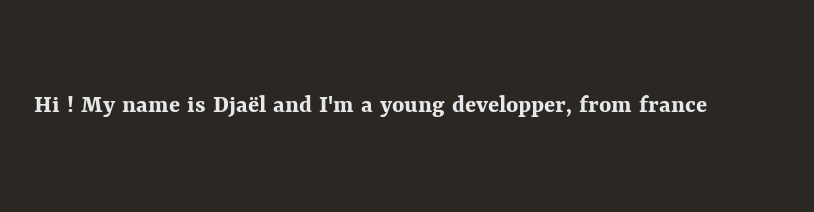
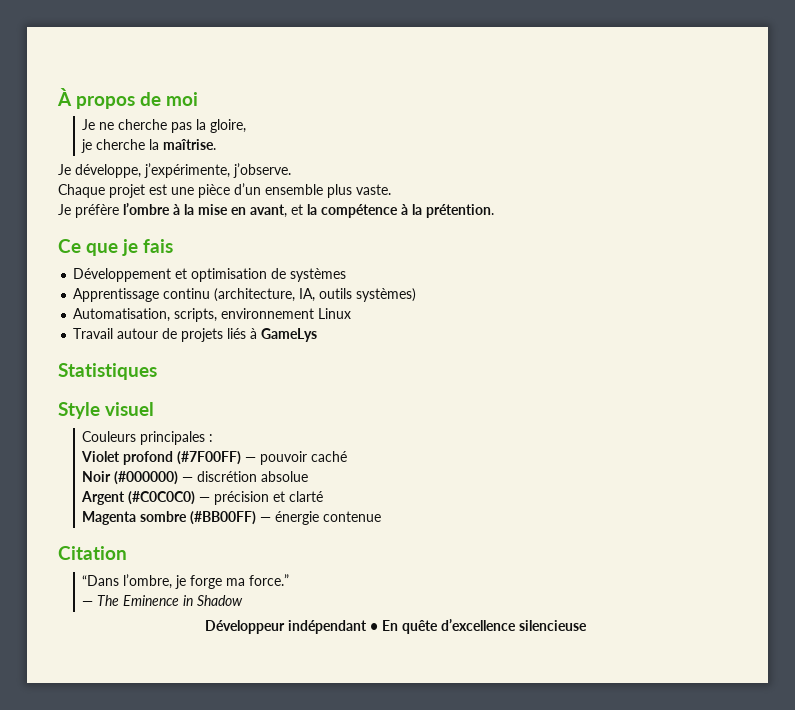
[34,95,708,117] Hi ! My name is Djaël and I'm a young developper, from france -> [57,88,199,109] [82,119,247,133] [81,139,217,153] [58,163,291,178] [58,183,391,198] [58,202,494,218] [58,239,174,256] [73,268,347,282] [73,288,417,302] [73,308,352,322] [73,328,318,342] [58,363,157,380] [58,402,155,419] [82,431,214,445] [81,451,348,465] [82,471,309,485] [81,491,324,505] [82,511,382,525] [58,546,127,560] [82,574,290,589] [82,595,244,606] [205,618,587,634] À propos de moi // Je ne cherche pas la gloire, // je cherche la maîtrise. // Je développe, j’expérimente, j’observe. // Chaque projet est une pièce d’un ensemble plus vaste. // Je préfère l’ombre à la mise en avant, et la compétence à la prétention. // Ce que je fais // Développement et optimisation de systèmes // Apprentissage continu (architecture, IA, outils systèmes) // Automatisation, scripts, environnement Linux // Travail autour de projets liés à GameLys // Statistiques // Style visuel // Couleurs principales : // Violet profond (#7F00FF) — pouvoir caché // Noir (#000000) — discrétion absolue // Argent (#C0C0C0) — précision et clarté // Magenta sombre (#BB00FF) — énergie contenue // Citation // “Dans l’ombre, je forge ma force.” // — The Eminence in Shadow // Développeur indépendant • En quête d’excellence silencieuse

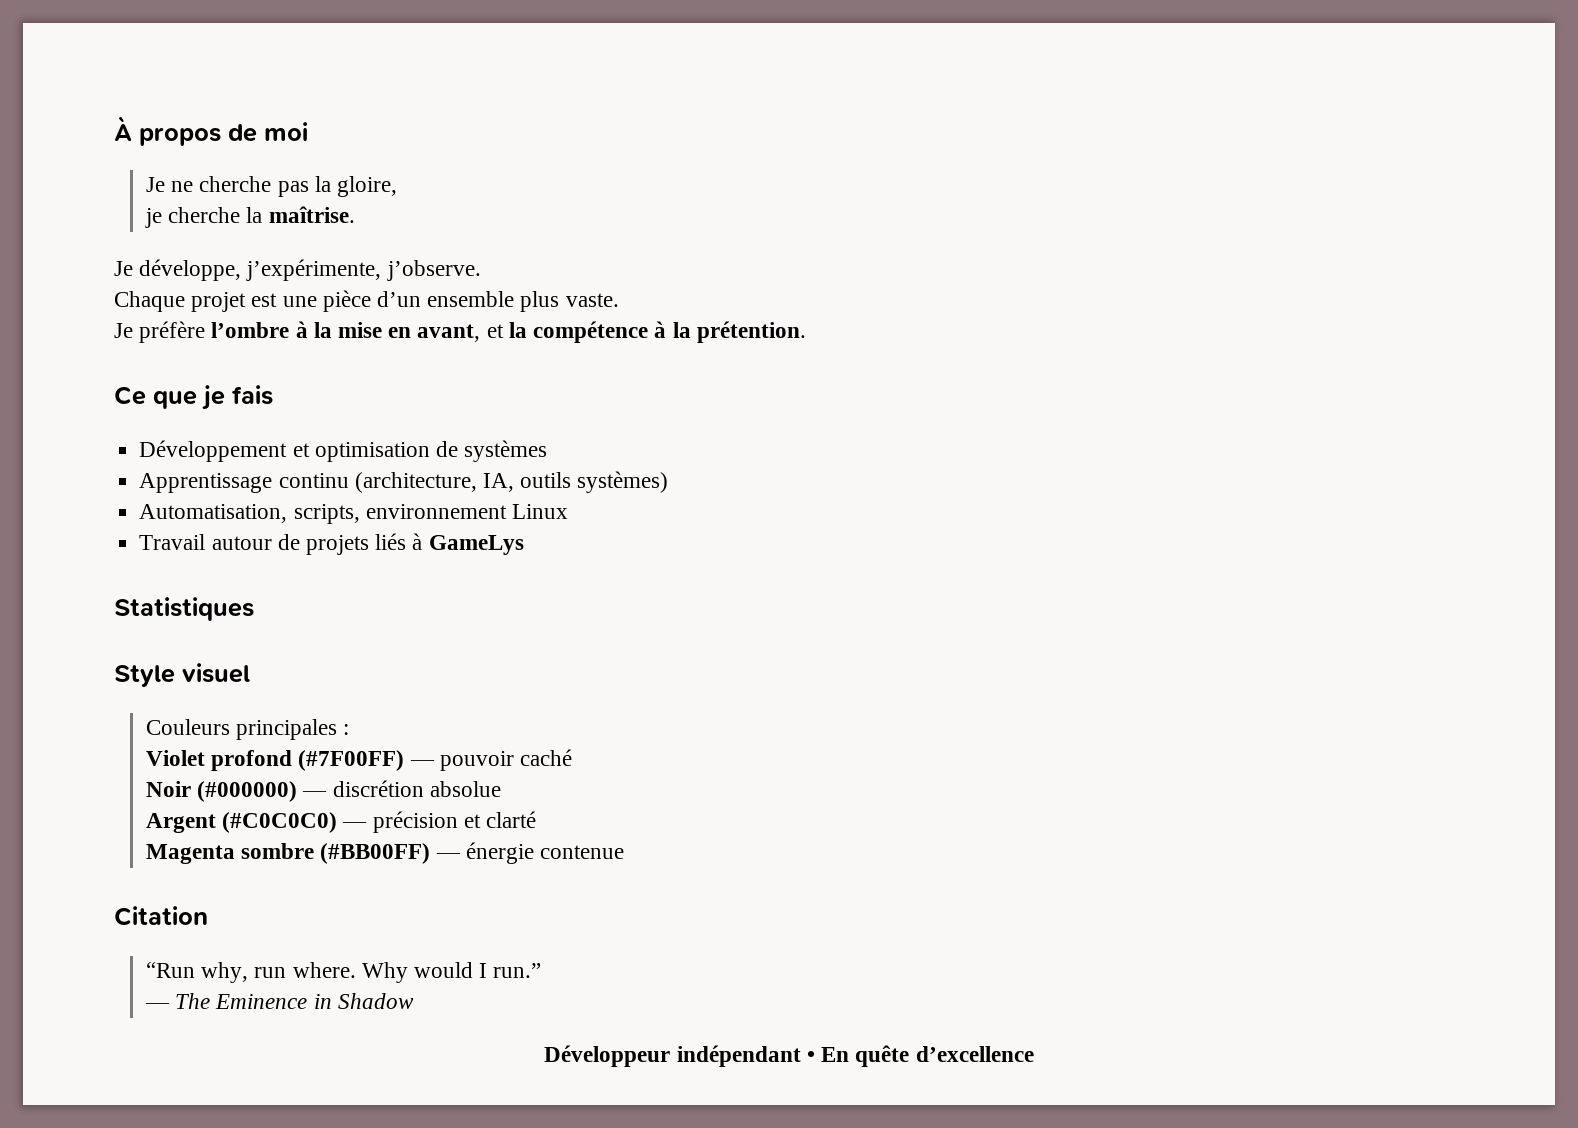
[82,574,290,589] “Dans l’ombre, je forge ma force.” -> [145,962,542,983] “Run why, run where. Why would I run.”
[519,620,587,631] silencieuse -> (1034, 1054) none

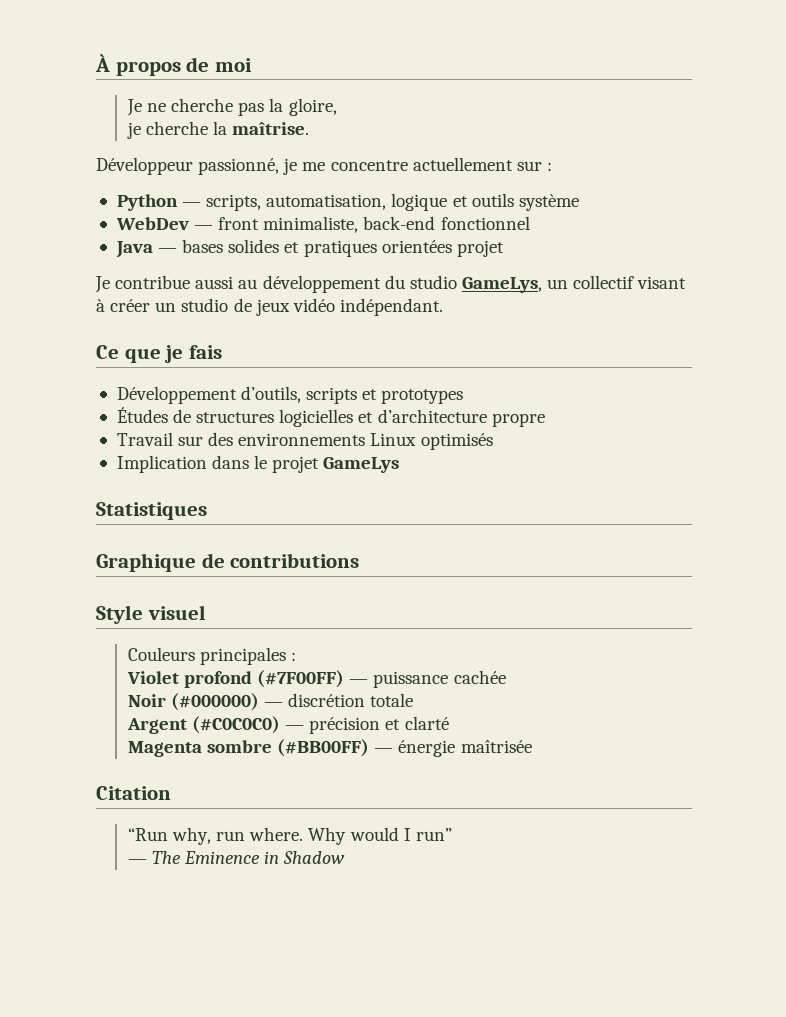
[114,259,481,281] [114,290,619,312] [114,321,806,343] Je développe, j’expérimente, j’observe. // Chaque projet est une pièce d’un ensemble plus vaste. // Je préfère l’ombre à la mise en avant, et la compétence à la prétention. -> [96,157,552,175] [116,193,579,211] [115,216,530,233] [115,239,504,258] [95,275,687,293] [96,298,443,316] Développeur passionné, je me concentre actuellement sur : // Python — scripts, automatisation, logique et outils système // WebDev — front minimaliste, back-end fonctionnel // Java — bases solides et pratiques orientées projet // Je contribue aussi au développement du studio GameLys, un collectif visant à créer un studio de jeux vidéo indépendant.
[292,440,548,462] [139,471,669,493] [139,504,568,524] [139,533,423,555] et optimisation de systèmes // Apprentissage continu (architecture, IA, outils systèmes) // Automatisation, scripts, environnement Linux // Travail autour de projets liés à -> [241,386,464,404] [116,407,545,427] [116,432,493,450] [116,455,320,473] d’outils, scripts et prototypes // Études de structures logicielles et d’architecture propre // Travail sur des environnements Linux optimisés // Implication dans le projet
(254, 609) none -> [96,553,360,572] // Graphique de contributions
[439,749,572,771] pouvoir caché -> [373,670,506,688] puissance cachée
[429,781,501,797] absolue -> [370,693,414,707] totale
[539,845,624,859] contenue -> [460,740,532,753] maîtrisée
[493,963,542,978] run.” -> [415,828,452,841] run”
[544,1045,1034,1067] // Développeur indépendant • En quête d’excellence -> (346, 857) none

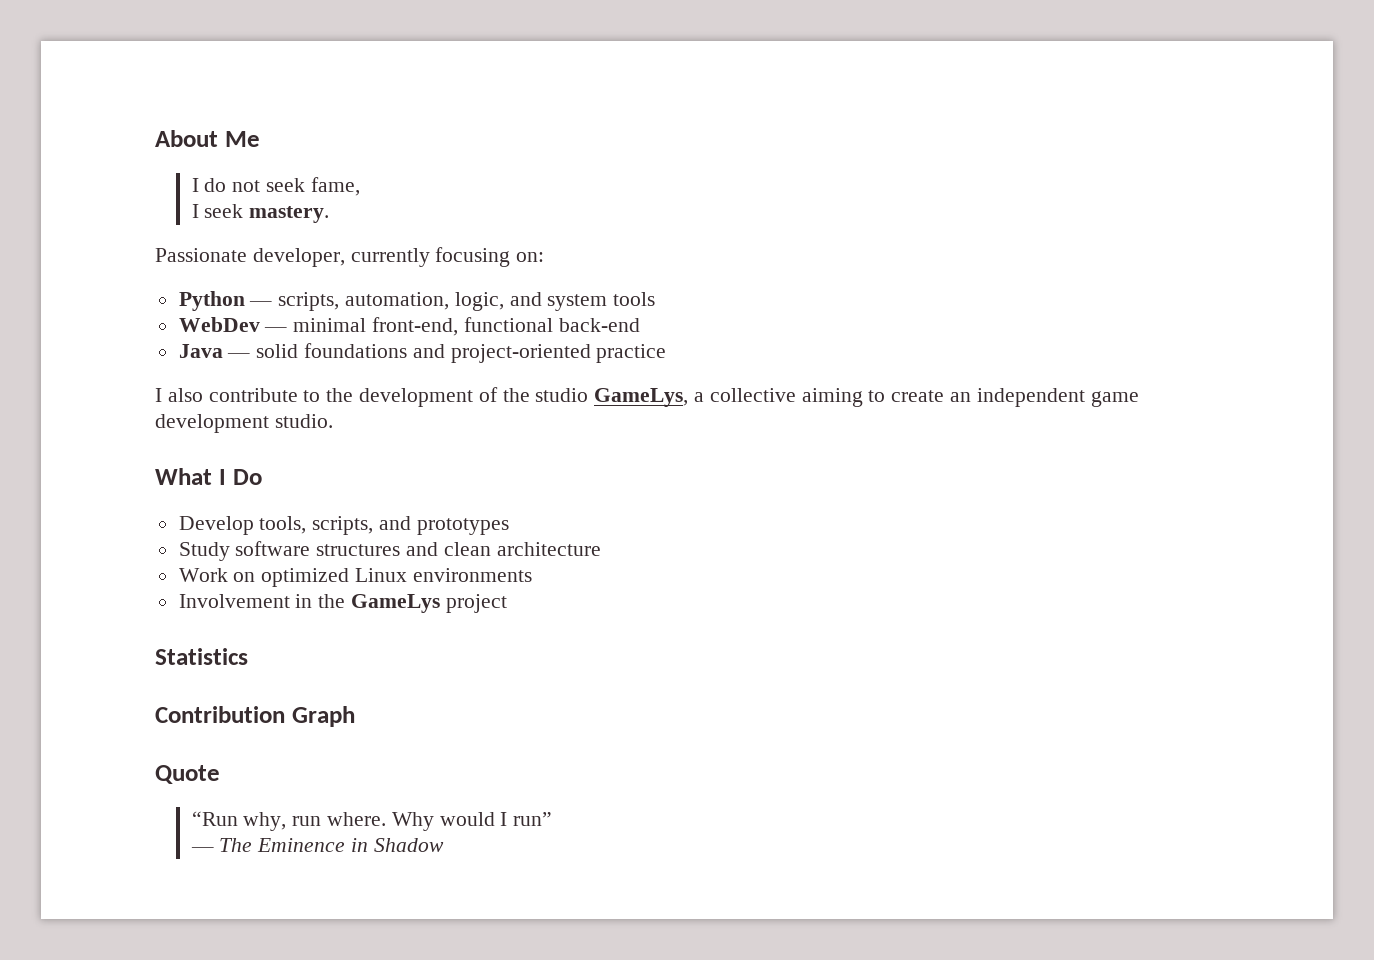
[95,54,253,76] [126,98,337,116] [126,121,310,139] [96,157,552,175] [116,193,579,211] À propos de moi // Je ne cherche pas la gloire, // je cherche la maîtrise. // Développeur passionné, je me concentre actuellement sur : // Python — scripts, automatisation, logique et outils système -> [155,130,260,147] [191,177,360,196] [191,204,330,223] [155,247,545,267] [178,291,656,311] About Me // I do not seek fame, // I seek mastery. // Passionate developer, currently focusing on: // Python — scripts, automation, logic, and system tools
[218,216,359,233] front minimaliste, -> [293,317,553,336] minimal front-end, functional
[440,216,530,230] fonctionnel -> (640, 325) none
[182,239,504,257] [95,275,687,293] [96,298,443,316] [96,345,223,363] [116,386,464,404] [116,407,545,427] [116,432,493,450] [116,455,400,473] [96,502,207,520] [96,553,360,572] [96,605,206,624] [127,647,297,665] [126,670,506,688] [127,693,414,711] [126,716,449,734] [127,739,532,757] [96,786,171,800] bases solides et pratiques orientées projet // Je contribue aussi au développement du studio GameLys, un collectif visant à créer un studio de jeux vidéo indépendant. // Ce que je fais // Développement d’outils, scripts et prototypes // Études de structures logicielles et d’architecture propre // Travail sur des environnements Linux optimisés // Implication dans le projet GameLys // Statistiques // Graphique de contributions // Style visuel // Couleurs principales : // Violet profond (#7F00FF) — puissance cachée // Noir (#000000) — discrétion totale // Argent (#C0C0C0) — précision et clarté // Magenta sombre (#BB00FF) — énergie maîtrisée // Citation -> [256,343,667,363] [155,387,1139,407] [155,414,333,433] [155,468,262,485] [178,516,509,535] [178,541,601,561] [178,568,532,587] [178,594,507,613] [155,648,248,665] [155,706,355,727] [155,765,220,784] solid foundations and project-oriented practice // I also contribute to the development of the studio GameLys, a collective aiming to create an independent game development studio. // What I Do // Develop tools, scripts, and prototypes // Study software structures and clean architecture // Work on optimized Linux environments // Involvement in the GameLys project // Statistics // Contribution Graph // Quote

